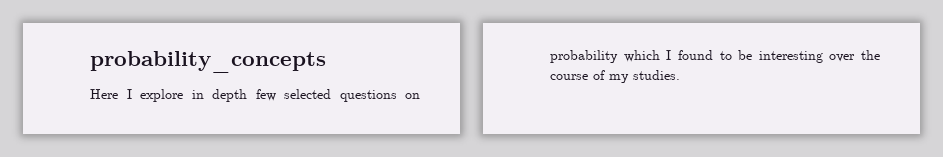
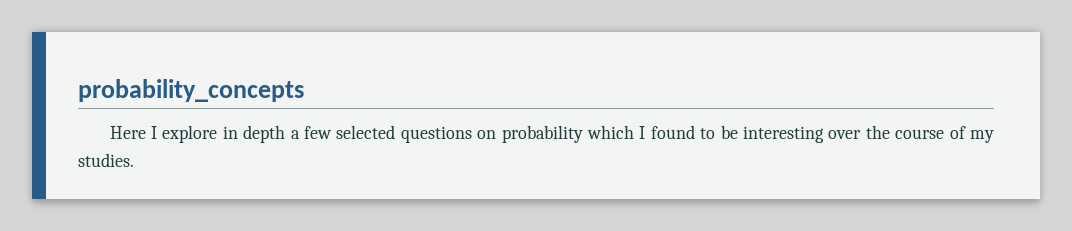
(247, 95) none -> [290,130,300,139] a

